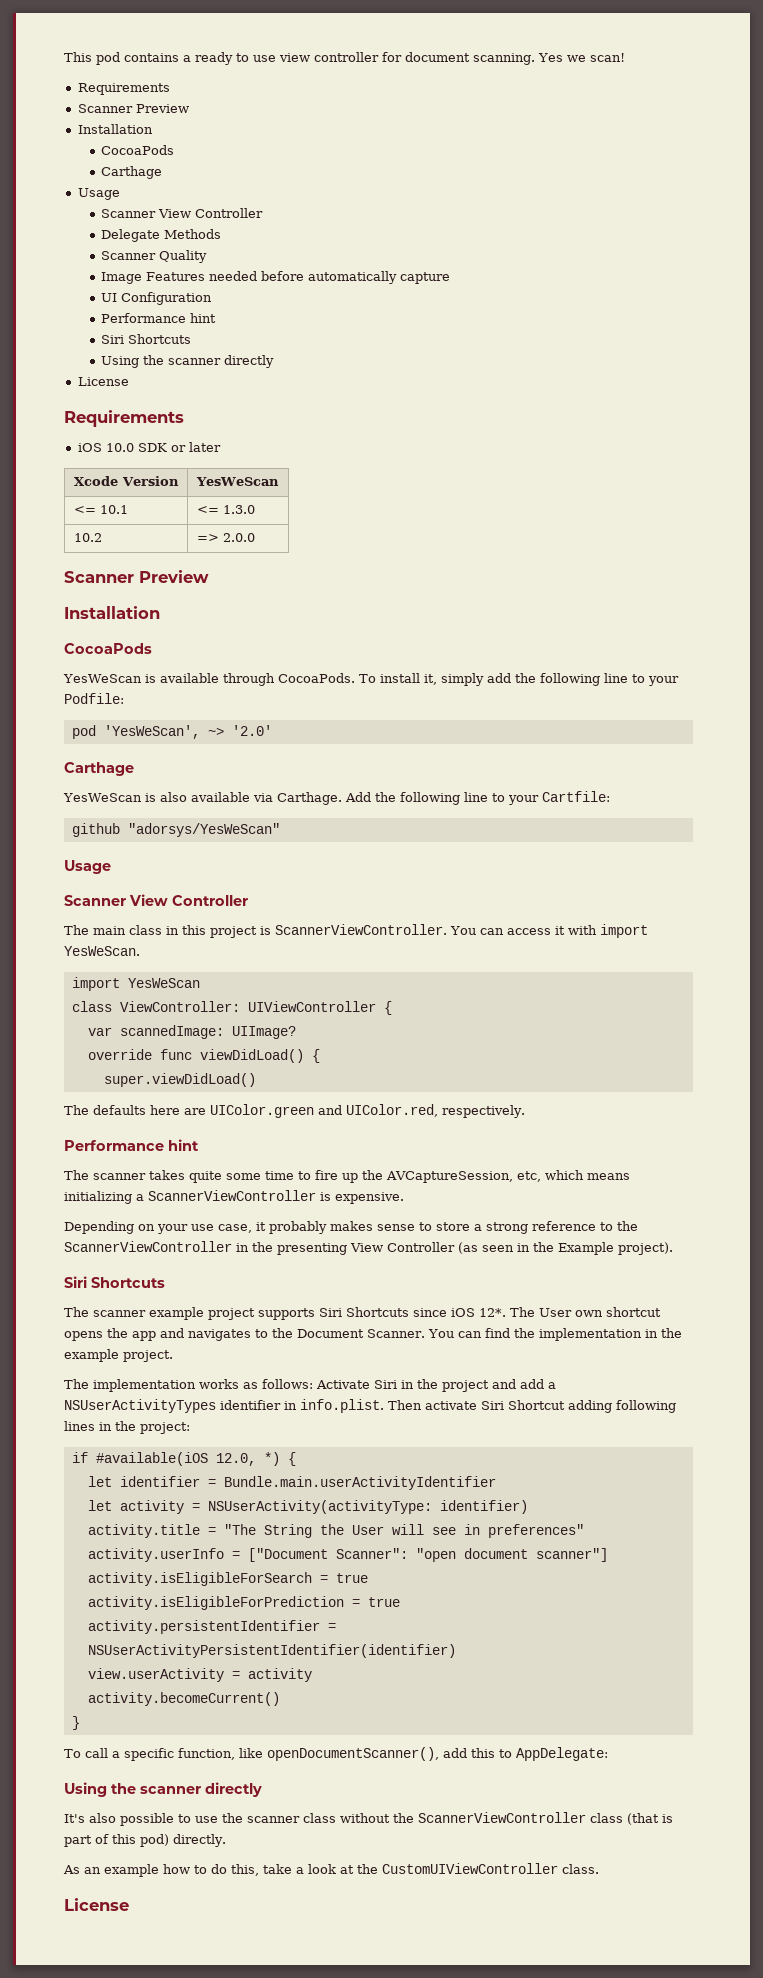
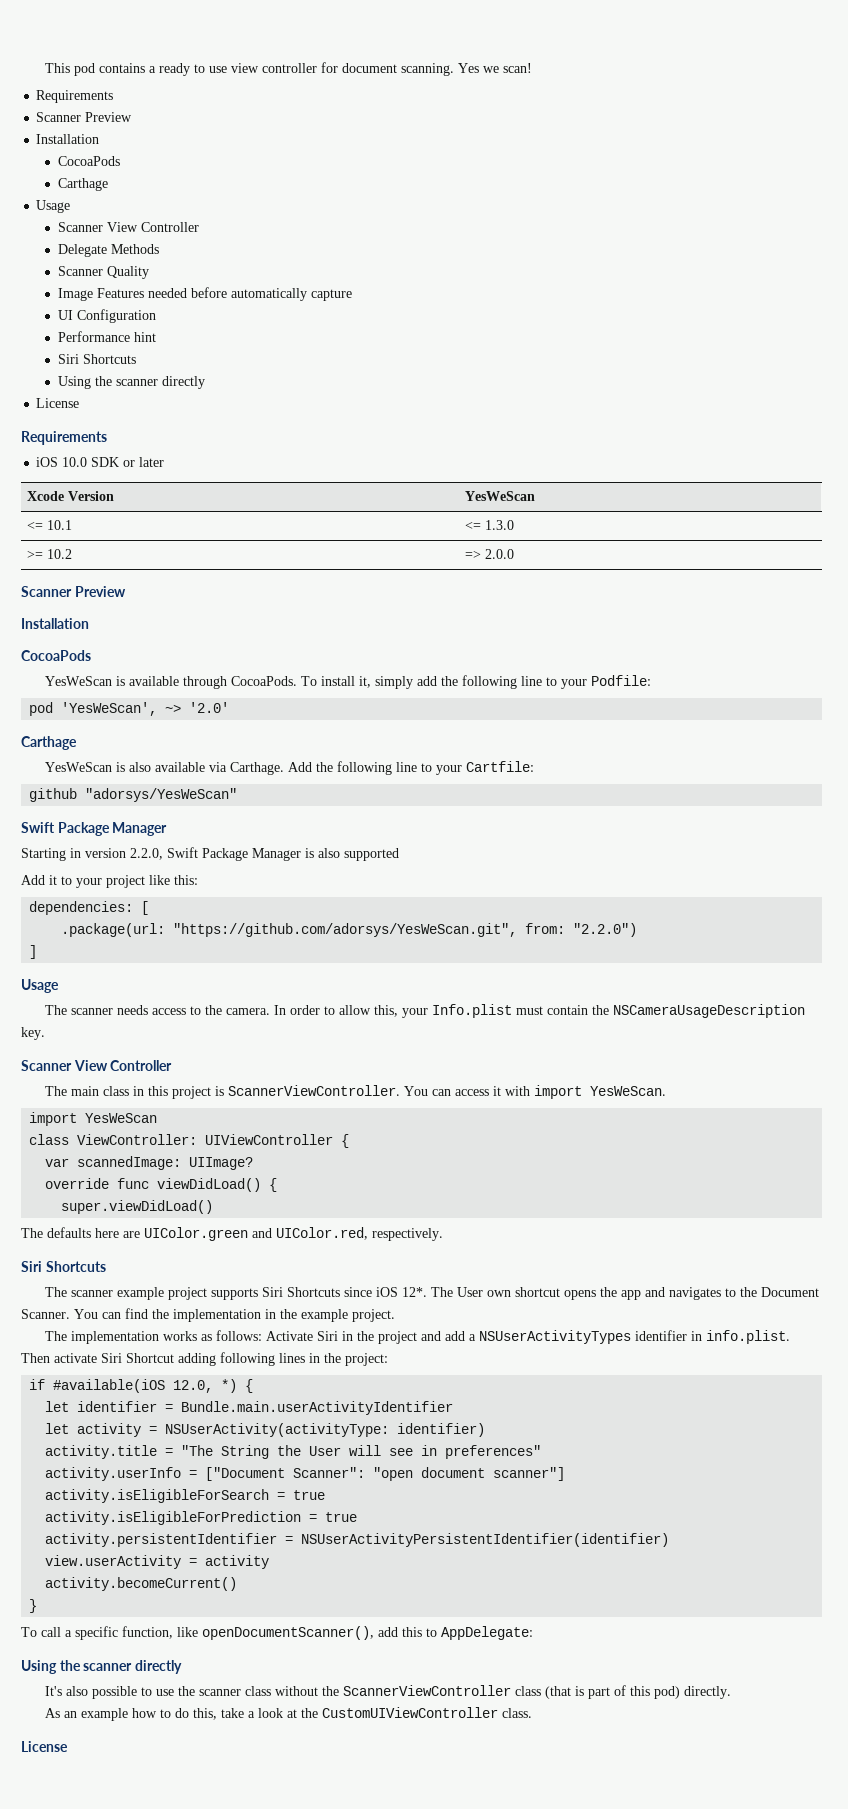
(255, 509) none -> [27,550,44,559] >=
[64,860,111,874] Usage -> [21,822,168,836] [21,847,399,861] [21,875,198,888] [29,901,150,915] [61,923,638,937] [29,945,38,959] [21,979,59,993] [44,1004,805,1018] [21,1027,45,1040] Swift Package Manager // Starting in version 2.2.0, Swift Package Manager is also supported // Add it to your project like this: // dependencies: [ // .package(url: "https://github.com/adorsys/YesWeScan.git", from: "2.2.0") // ] // Usage // The scanner needs access to the camera. In order to allow this, your Info.plist must contain the NSCameraUsageDescription key.
[64,1139,199,1151] [64,1170,630,1183] [64,1190,404,1204] [64,1221,638,1234] [64,1241,673,1255] // Performance hint // The scanner takes quite some time to fire up the AVCaptureSession, etc, which means initializing a ScannerViewController is expensive. // Depending on your use case, it probably makes sense to store a strong reference to the ScannerViewController in the presenting View Controller (as seen in the Example project). -> (443, 1234) none

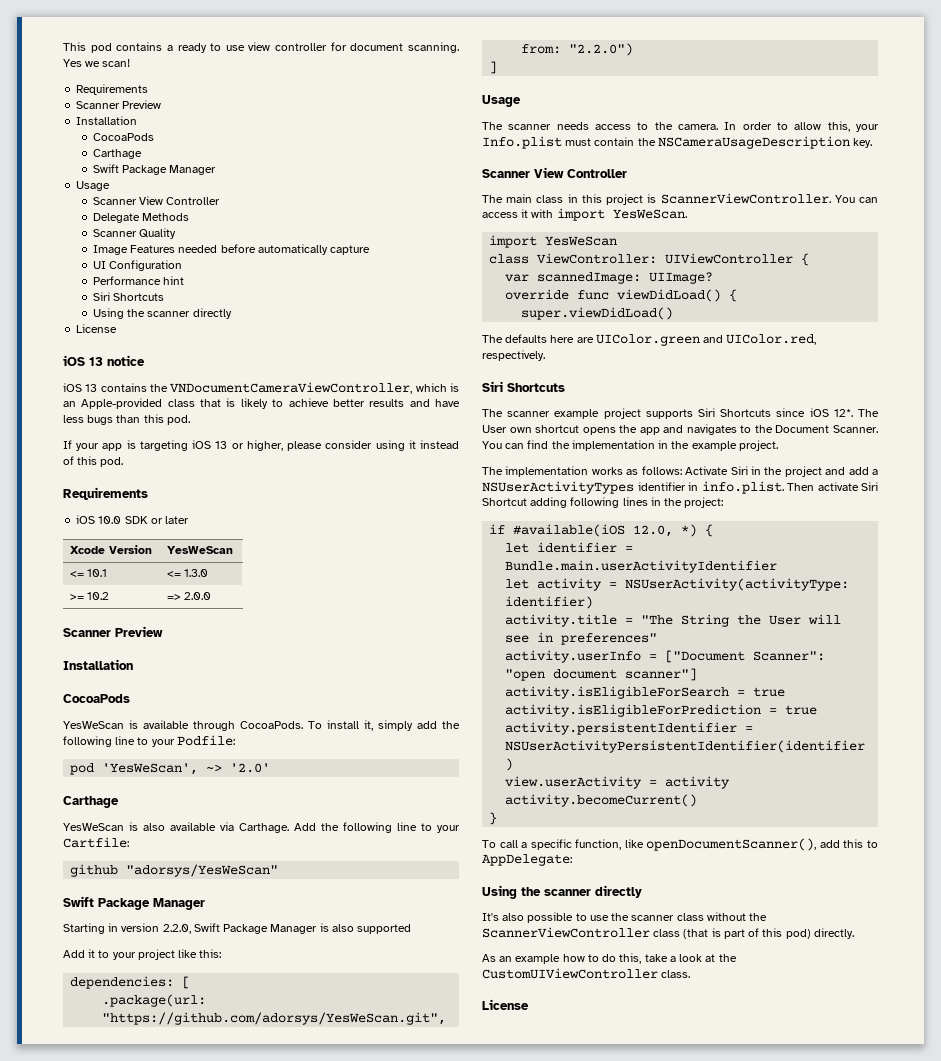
(108, 184) none -> [92,164,217,175] // Swift Package Manager
(80, 403) none -> [63,355,145,366] [63,382,459,394] [63,398,461,409] [63,414,190,425] [63,440,459,451] [63,456,124,467] // iOS 13 notice // iOS 13 contains the VNDocumentCameraViewController, which is an Apple-provided class that is likely to achieve better results and have less bugs than this pod. // If your app is targeting iOS 13 or higher, please consider using it instead of this pod.

